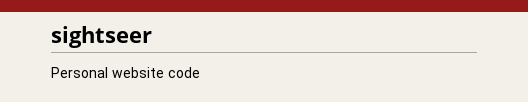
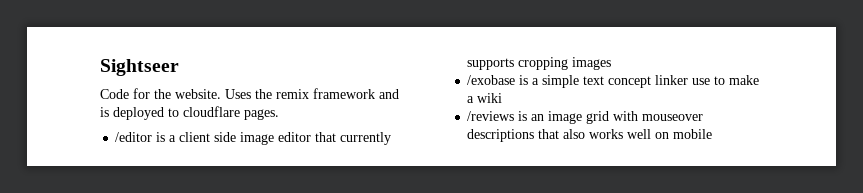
[51,26,152,48] [51,67,200,78] sightseer // Personal website code -> [100,59,179,76] [100,88,399,99] [100,106,279,120] [115,132,392,145] [467,57,612,70] [467,75,760,88] [467,93,503,103] [467,111,704,124] [467,129,713,142] Sightseer // Code for the website. Uses the remix framework and is deployed to cloudflare pages. // /editor is a client side image editor that currently supports cropping images // /exobase is a simple text concept linker use to make a wiki // /reviews is an image grid with mouseover descriptions that also works well on mobile

